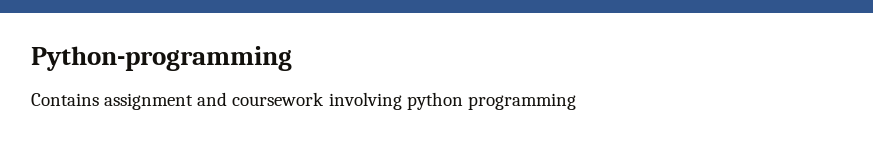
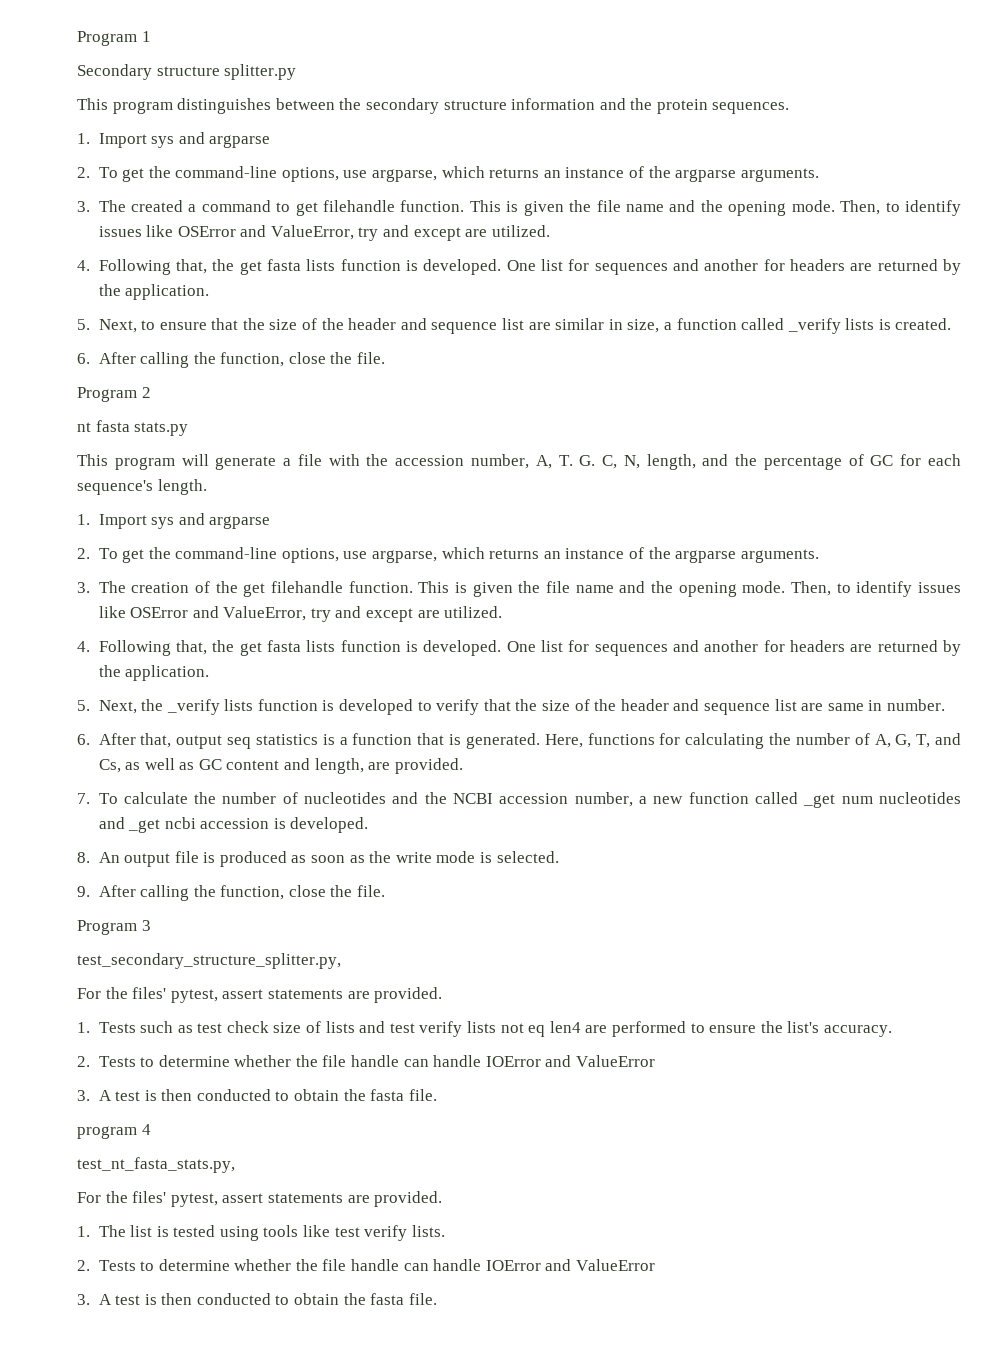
[31,46,292,71] [31,92,576,110] Python-programming // Contains assignment and coursework involving python programming -> [77,31,151,46] [77,64,297,80] [77,98,790,114] [77,132,271,148] [77,166,819,182] [77,200,961,216] [98,225,550,241] [77,259,962,275] [98,284,210,300] [77,318,952,334] [77,352,386,368] [77,387,151,402] [77,420,189,436] [77,454,961,470] [77,479,207,495] [77,513,271,529] [77,547,819,563] [77,581,961,597] [98,606,503,622] [77,640,962,656] [98,665,210,681] [77,699,945,715] [77,733,962,749] [98,758,463,774] [77,792,962,808] [98,817,369,833] [77,851,559,867] [77,885,386,901] [77,920,151,935] [77,953,341,969] [77,987,443,1003] [77,1021,892,1037] [77,1055,655,1067] [77,1089,437,1101] [77,1124,151,1139] [77,1157,235,1173] [77,1191,443,1207] [77,1225,445,1241] [77,1259,655,1271] [77,1293,437,1305] Program 1 // Secondary structure splitter.py // This program distinguishes between the secondary structure information and the protein sequences. // 1. Import sys and argparse // 2. To get the command-line options, use argparse, which returns an instance of the argparse arguments. // 3. The created a command to get filehandle function. This is given the file name and the opening mode. Then, to identify issues like OSError and ValueError, try and except are utilized. // 4. Following that, the get fasta lists function is developed. One list for sequences and another for headers are returned by the application. // 5. Next, to ensure that the size of the header and sequence list are similar in size, a function called _verify lists is created. // 6. After calling the function, close the file. // Program 2 // nt fasta stats.py // This program will generate a file with the accession number, A, T. G. C, N, length, and the percentage of GC for each sequence's length. // 1. Import sys and argparse // 2. To get the command-line options, use argparse, which returns an instance of the argparse arguments. // 3. The creation of the get filehandle function. This is given the file name and the opening mode. Then, to identify issues like OSError and ValueError, try and except are utilized. // 4. Following that, the get fasta lists function is developed. One list for sequences and another for headers are returned by the application. // 5. Next, the _verify lists function is developed to verify that the size of the header and sequence list are same in number. // 6. After that, output seq statistics is a function that is generated. Here, functions for calculating the number of A, G, T, and Cs, as well as GC content and length, are provided. // 7. To calculate the number of nucleotides and the NCBI accession number, a new function called _get num nucleotides and _get ncbi accession is developed. // 8. An output file is produced as soon as the write mode is selected. // 9. After calling the function, close the file. // Program 3 // test_secondary_structure_splitter.py, // For the files' pytest, assert statements are provided. // 1. Tests such as test check size of lists and test verify lists not eq len4 are performed to ensure the list's accuracy. // 2. Tests to determine whether the file handle can handle IOError and ValueError // 3. A test is then conducted to obtain the fasta file. // program 4 // test_nt_fasta_stats.py, // For the files' pytest, assert statements are provided. // 1. The list is tested using tools like test verify lists. // 2. Tests to determine whether the file handle can handle IOError and ValueError // 3. A test is then conducted to obtain the fasta file.

